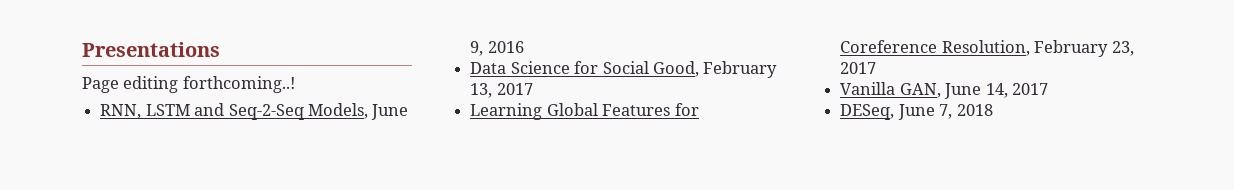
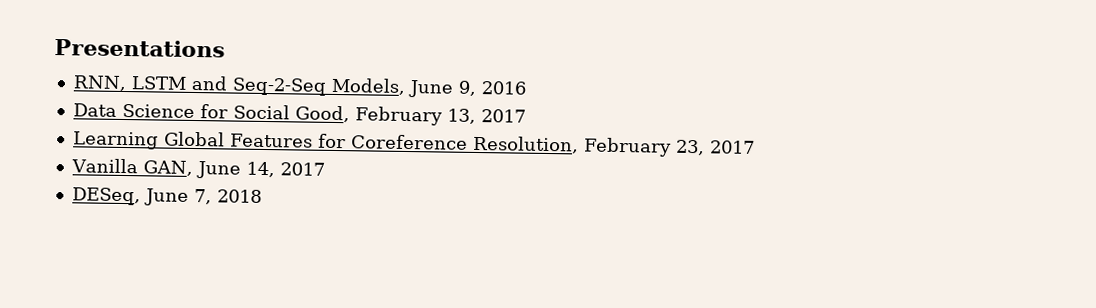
[82,76,295,93] // Page editing forthcoming..! -> (225, 48) none

